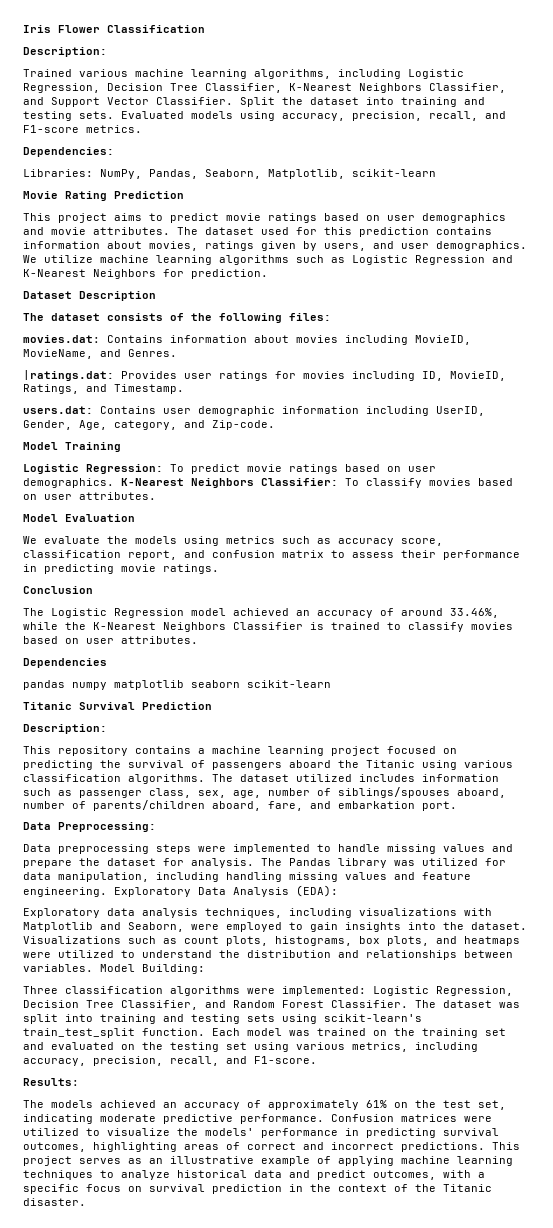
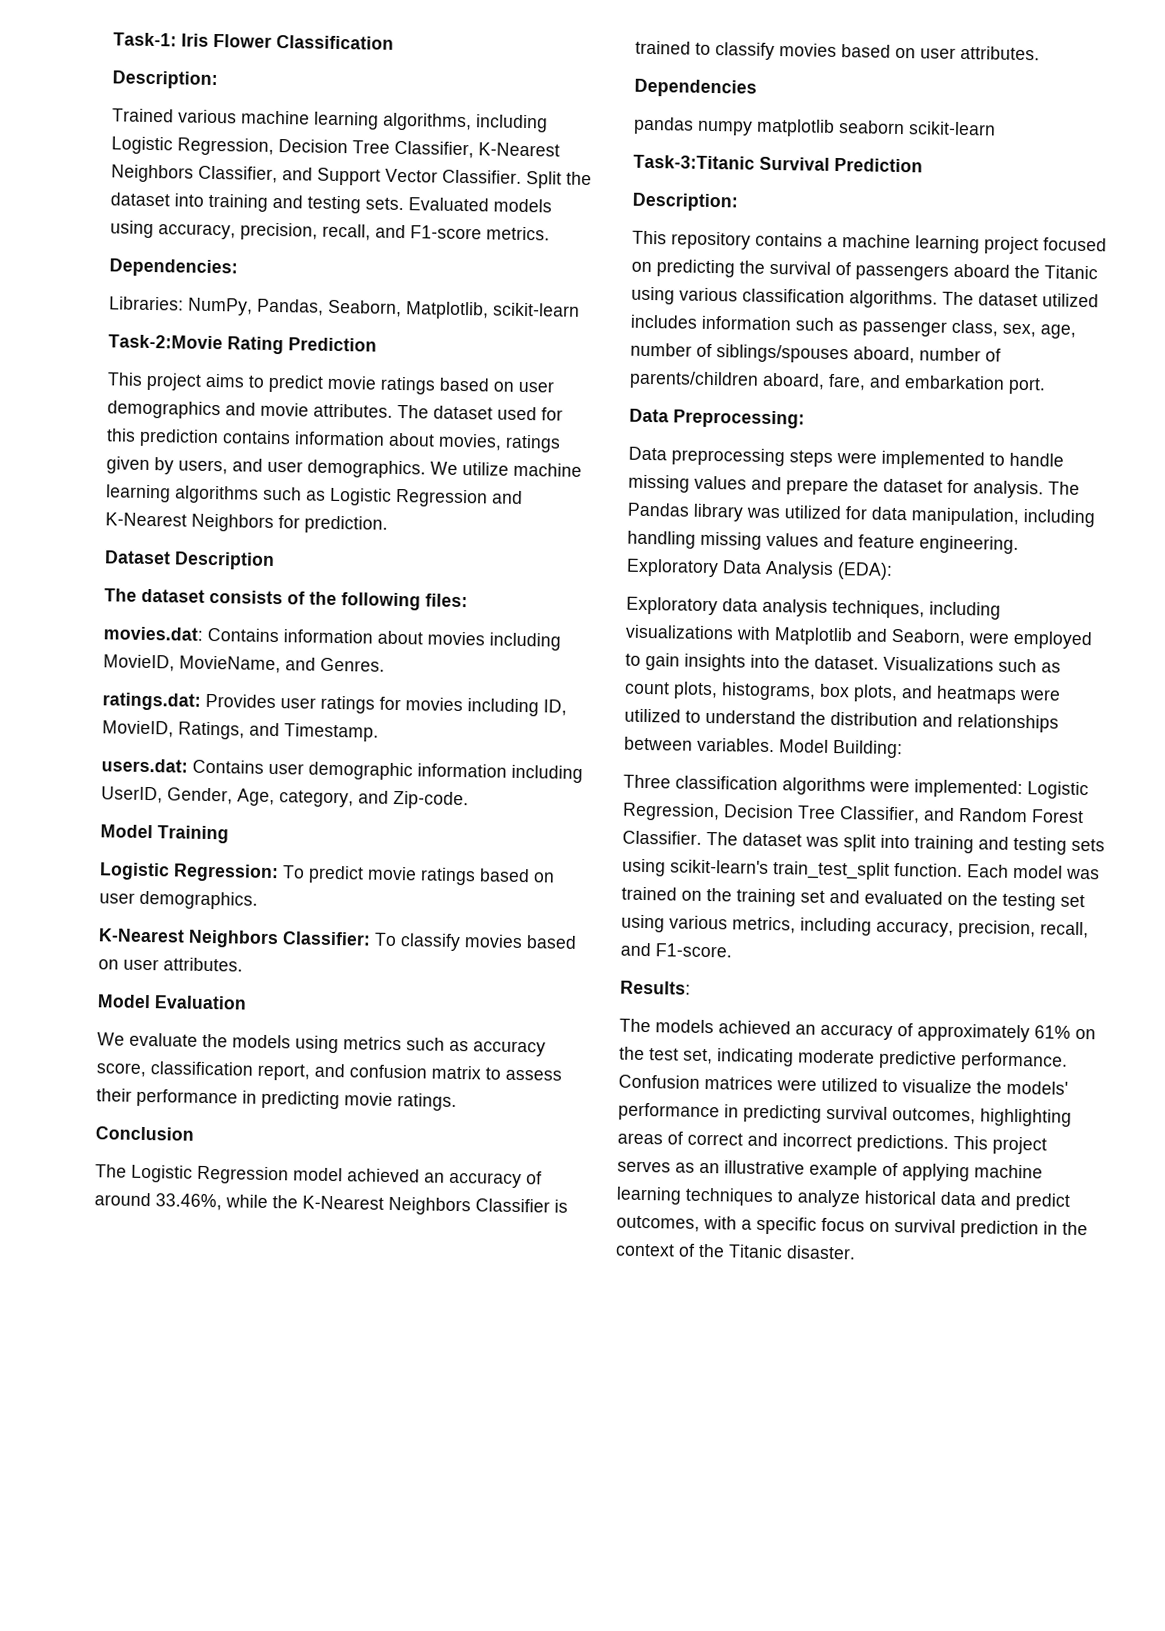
(23, 29) none -> [113,32,177,47] Task-1:
[23,191,58,199] Movie -> [108,334,223,350] Task-2:Movie
[23,370,114,381] |ratings.dat: -> [102,692,201,711] ratings.dat:
(114, 483) none -> (258, 900) //
[23,702,72,710] Titanic -> [633,154,755,170] Task-3:Titanic

